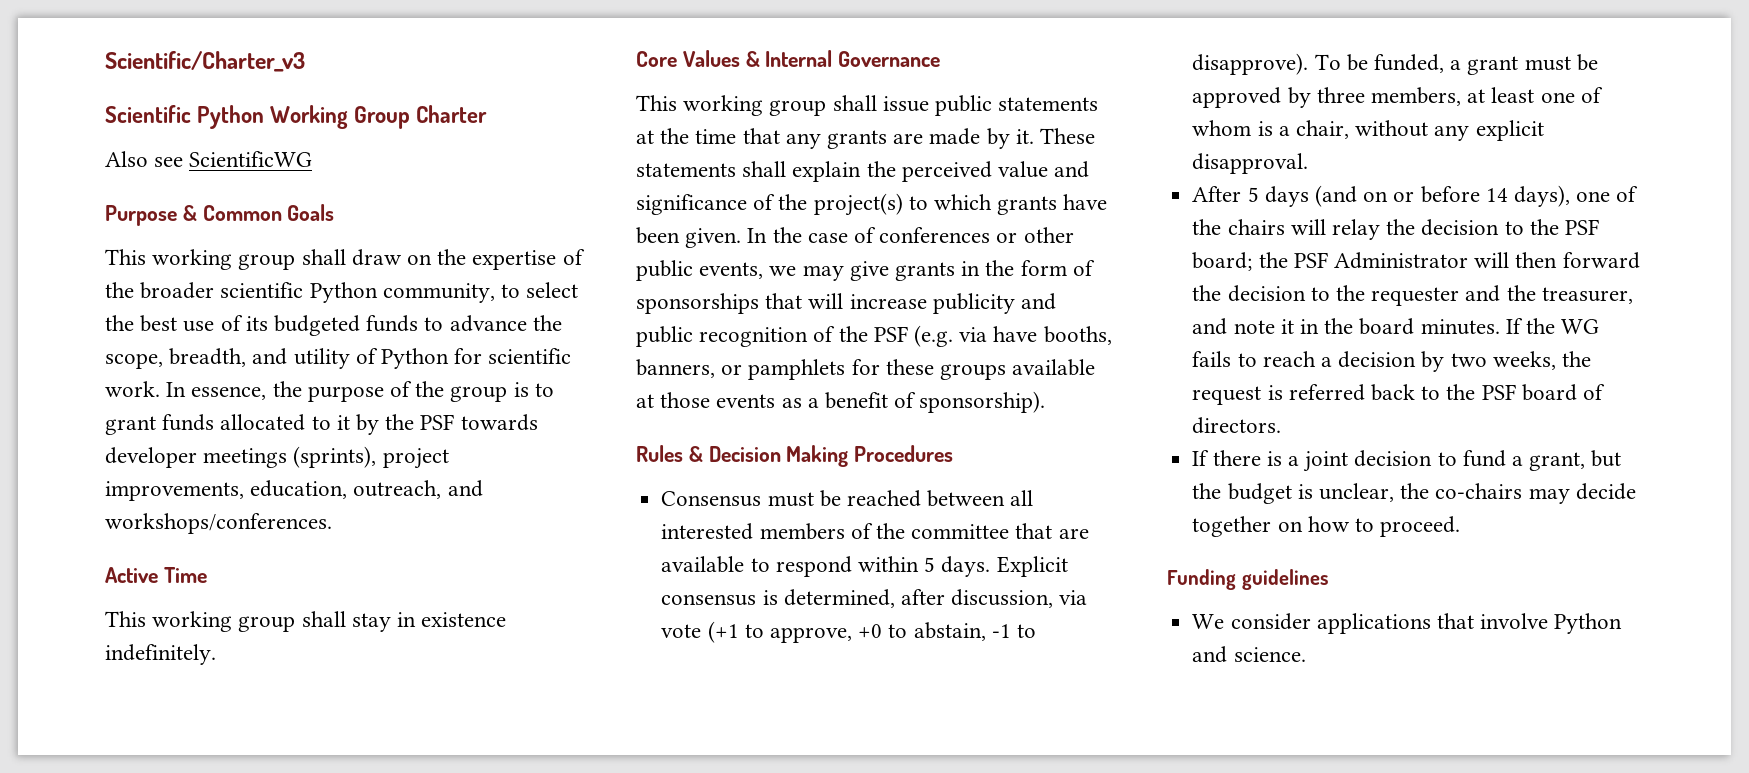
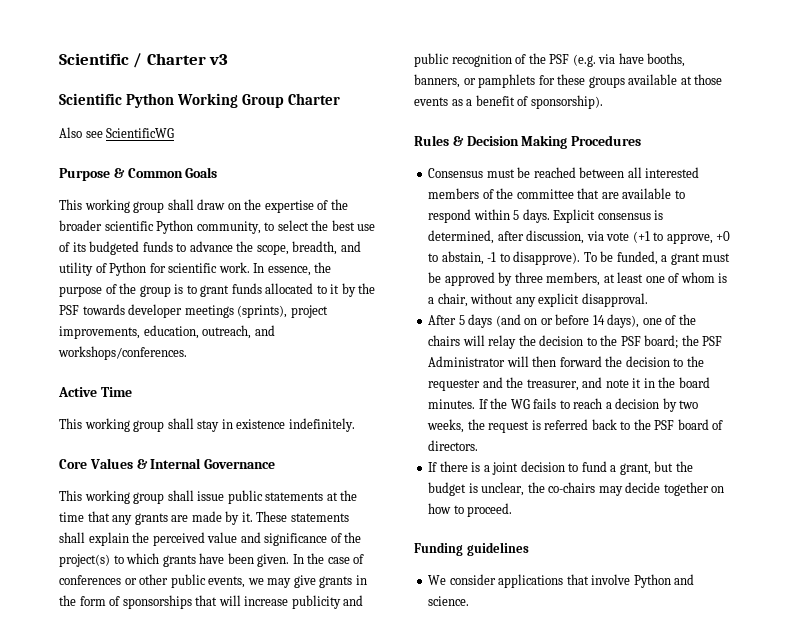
[105,51,305,72] Scientific/Charter_v3 -> [59,53,229,68] Scientific / Charter v3

